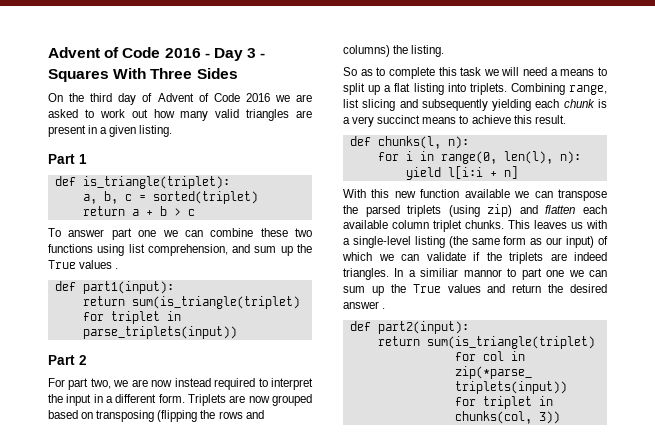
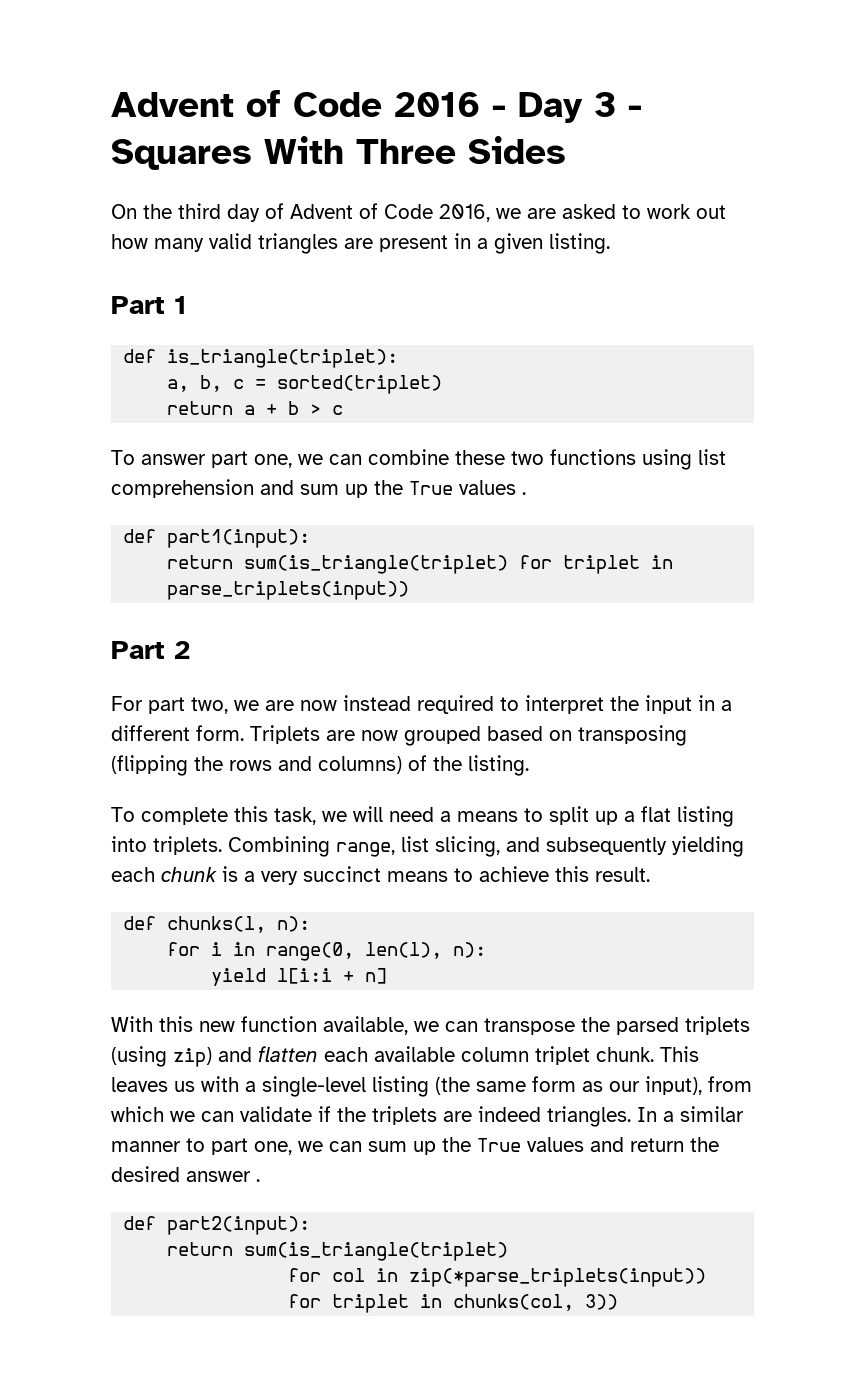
[245,93,270,102] 2016 -> [439,204,490,222] 2016,
[138,230,157,237] one -> [254,454,292,468] one,
[147,244,228,256] comprehension, -> [111,479,254,498] comprehension
(390, 51) none -> [408,755,427,771] of
[343,67,386,76] So as to -> [111,807,135,822] To
[460,67,482,76] task -> [274,807,316,825] task,
[362,99,396,111] slicing -> [435,836,500,857] slicing,
[464,189,510,198] available -> [323,1016,408,1035] available,
[465,220,504,229] chunks. -> [596,1047,654,1062] chunk.
[566,236,608,248] input) of -> [645,1076,752,1095] input), from
[420,268,502,277] similiar mannor -> [680,1106,744,1122] [111,1141,181,1152] similar manner
[546,270,565,277] one -> [254,1141,292,1155] one,

